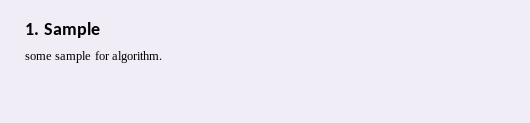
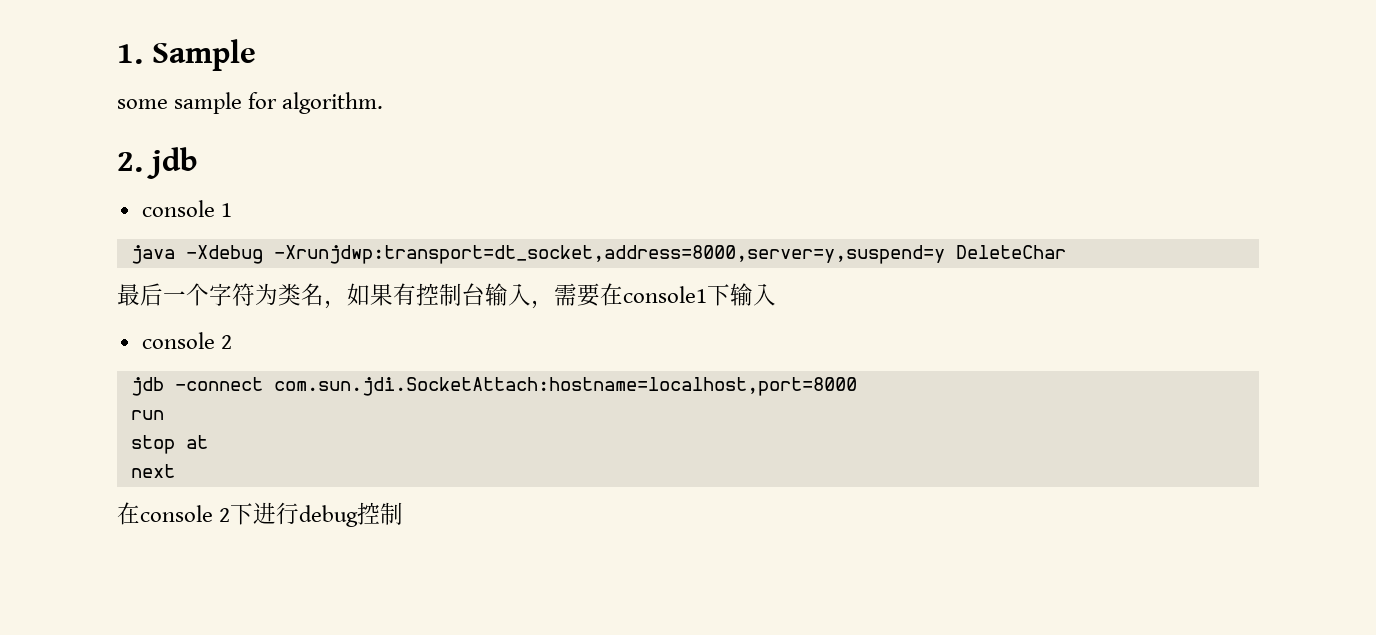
(163, 57) none -> [117,147,198,179] [141,200,232,217] [130,245,1066,264] [117,283,776,309] [141,332,232,349] [130,377,857,396] [130,410,164,420] [130,435,208,454] [130,464,175,478] [117,502,404,527] // 2. jdb // console 1 // java -Xdebug -Xrunjdwp:transport=dt_socket,address=8000,server=y,suspend=y DeleteChar // 最后一个字符为类名，如果有控制台输入，需要在console1下输入 // console 2 // jdb -connect com.sun.jdi.SocketAttach:hostname=localhost,port=8000 // run // stop at // next // 在console 2下进行debug控制

